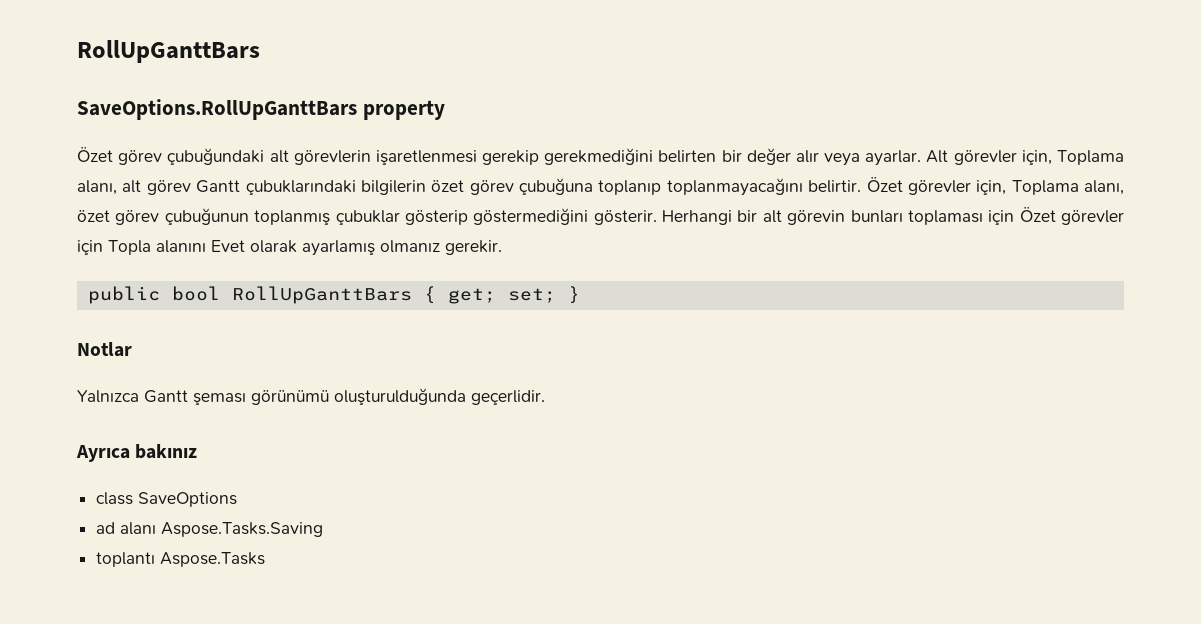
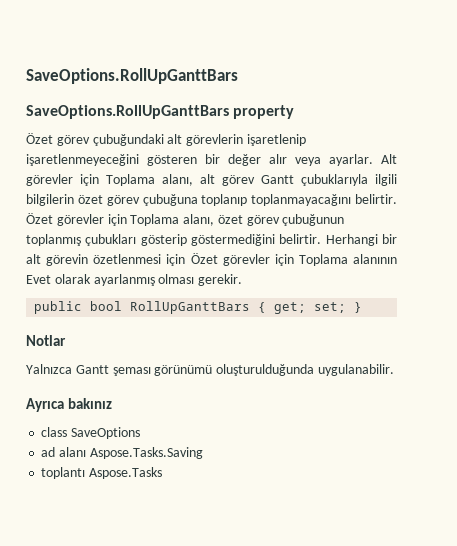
[77,40,260,63] RollUpGanttBars -> [26,68,238,84] SaveOptions.RollUpGanttBars
[375,148,717,165] işaretlenmesi gerekip gerekmediğini belirten -> [246,134,306,146] [26,154,197,166] işaretlenip işaretlenmeyeceğini gösteren
[1021,150,1052,165] için, -> [80,174,99,186] için
[245,180,356,195] çubuklarındaki -> [301,174,397,186] çubuklarıyla ilgili
[976,180,1007,195] için, -> [107,214,127,226] için
[335,210,400,225] çubuklar -> [85,234,137,246] çubukları
[593,210,657,225] gösterir. -> [279,234,322,244] belirtir.
[850,210,983,225] bunları toplaması -> [93,254,162,264] özetlenmesi
[108,240,440,256] Topla alanını Evet olarak ayarlamış olmanız -> [298,254,397,266] [26,274,195,286] Toplama alanının Evet olarak ayarlanmış olması
[471,390,545,405] geçerlidir. -> [317,364,394,376] uygulanabilir.

